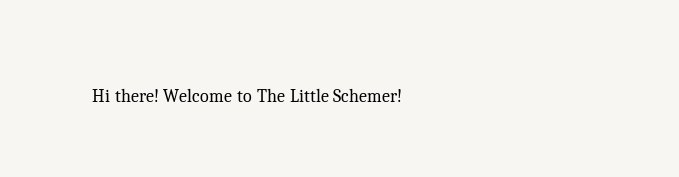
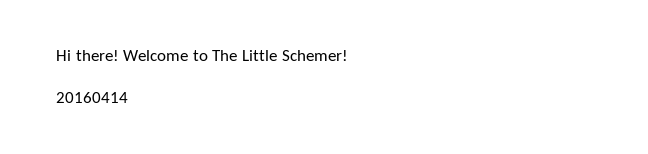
(403, 95) none -> [56,92,128,103] // 20160414

